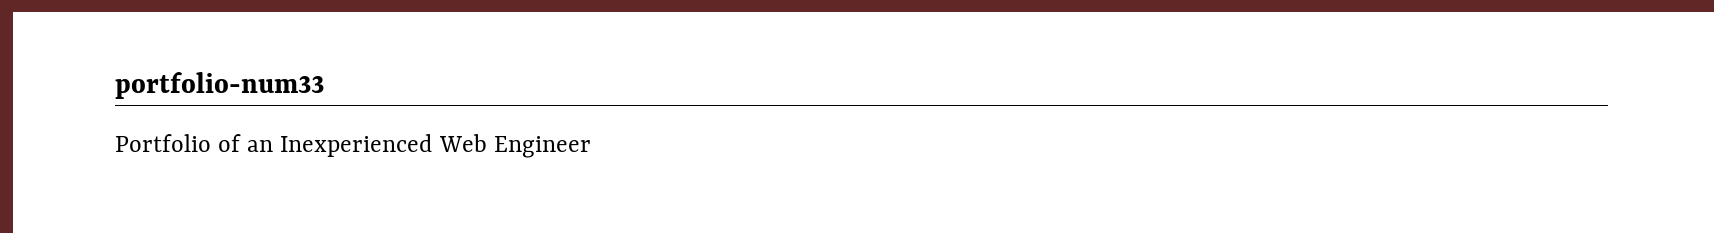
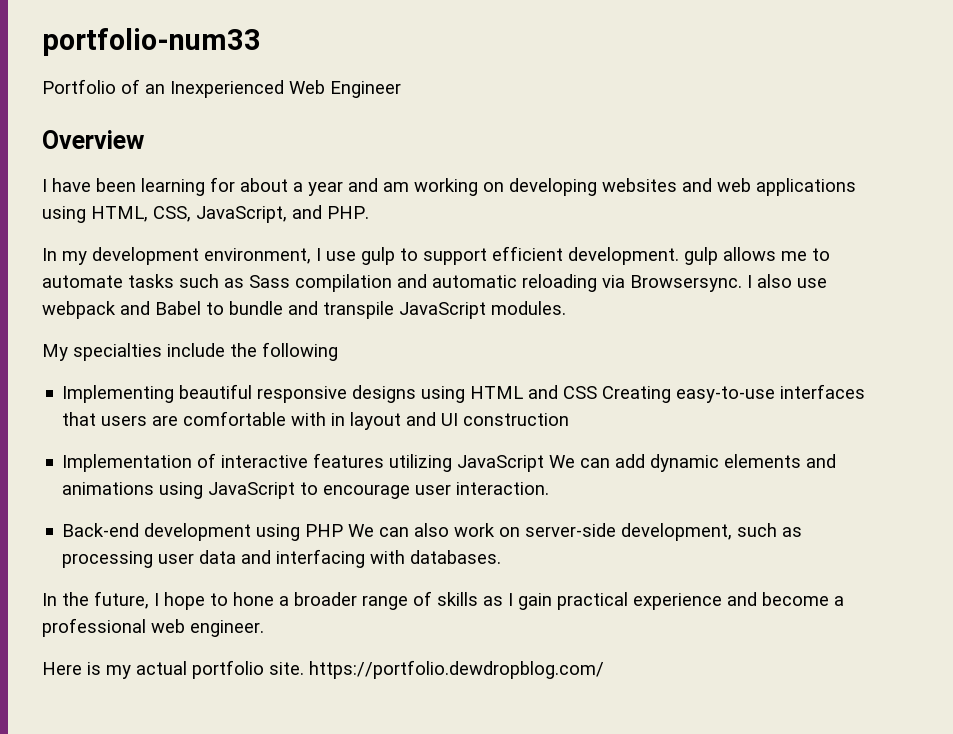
(591, 147) none -> [42,130,144,149] [42,177,856,196] [42,205,369,223] [42,246,830,265] [42,274,827,292] [42,301,566,319] [42,342,338,361] [62,384,866,403] [62,411,570,430] [62,453,837,472] [62,482,550,499] [62,523,803,541] [62,549,502,568] [42,591,844,610] [42,618,264,637] [42,660,604,679] // Overview // I have been learning for about a year and am working on developing websites and web applications using HTML, CSS, JavaScript, and PHP. // In my development environment, I use gulp to support efficient development. gulp allows me to automate tasks such as Sass compilation and automatic reloading via Browsersync. I also use webpack and Babel to bundle and transpile JavaScript modules. // My specialties include the following // Implementing beautiful responsive designs using HTML and CSS Creating easy-to-use interfaces that users are comfortable with in layout and UI construction // Implementation of interactive features utilizing JavaScript We can add dynamic elements and animations using JavaScript to encourage user interaction. // Back-end development using PHP We can also work on server-side development, such as processing user data and interfacing with databases. // In the future, I hope to hone a broader range of skills as I gain practical experience and become a professional web engineer. // Here is my actual portfolio site. https://portfolio.dewdropblog.com/

